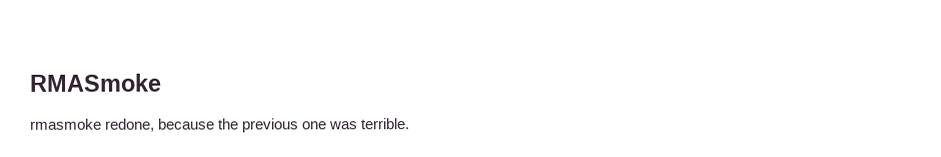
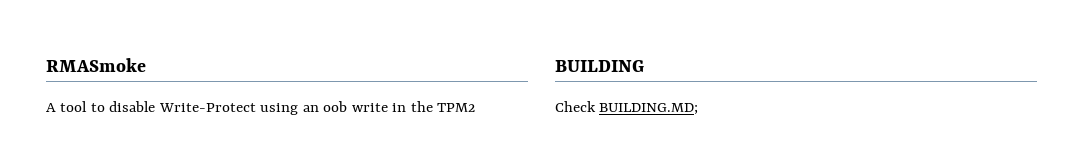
[30,118,411,133] rmasmoke redone, because the previous one was terrible. -> [46,101,476,115] [555,60,644,72] [555,101,699,115] A tool to disable Write-Protect using an oob write in the TPM2 // BUILDING // Check BUILDING.MD;

